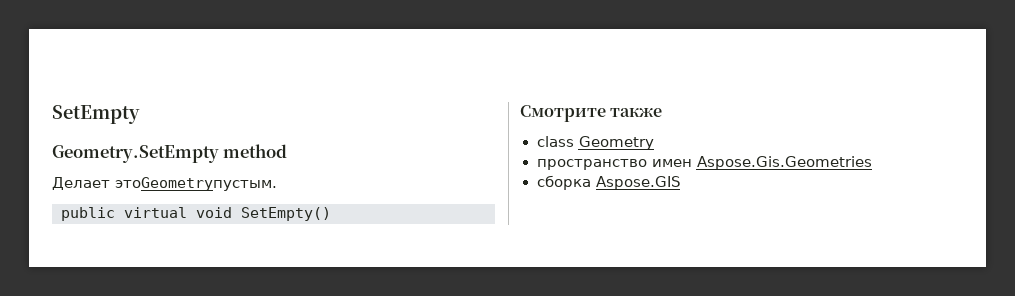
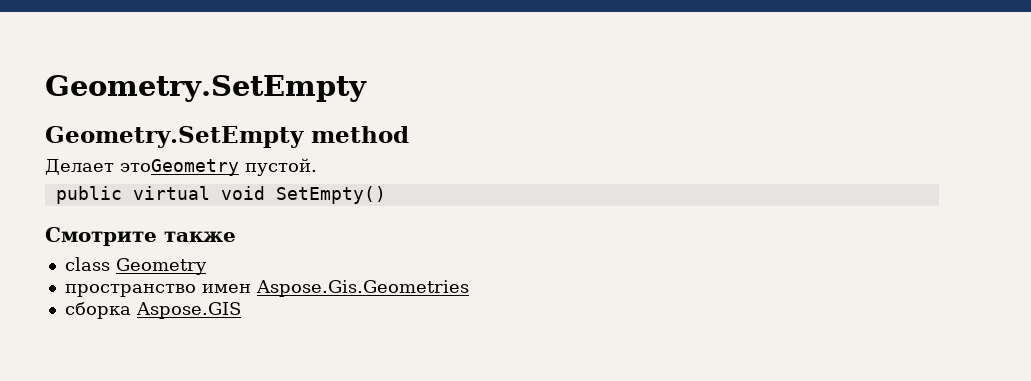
[52,105,140,124] SetEmpty -> [45,75,367,102] Geometry.SetEmpty
[115,177,277,191] этоGeometryпустым. -> [120,158,317,176] этоGeometry пустой.

